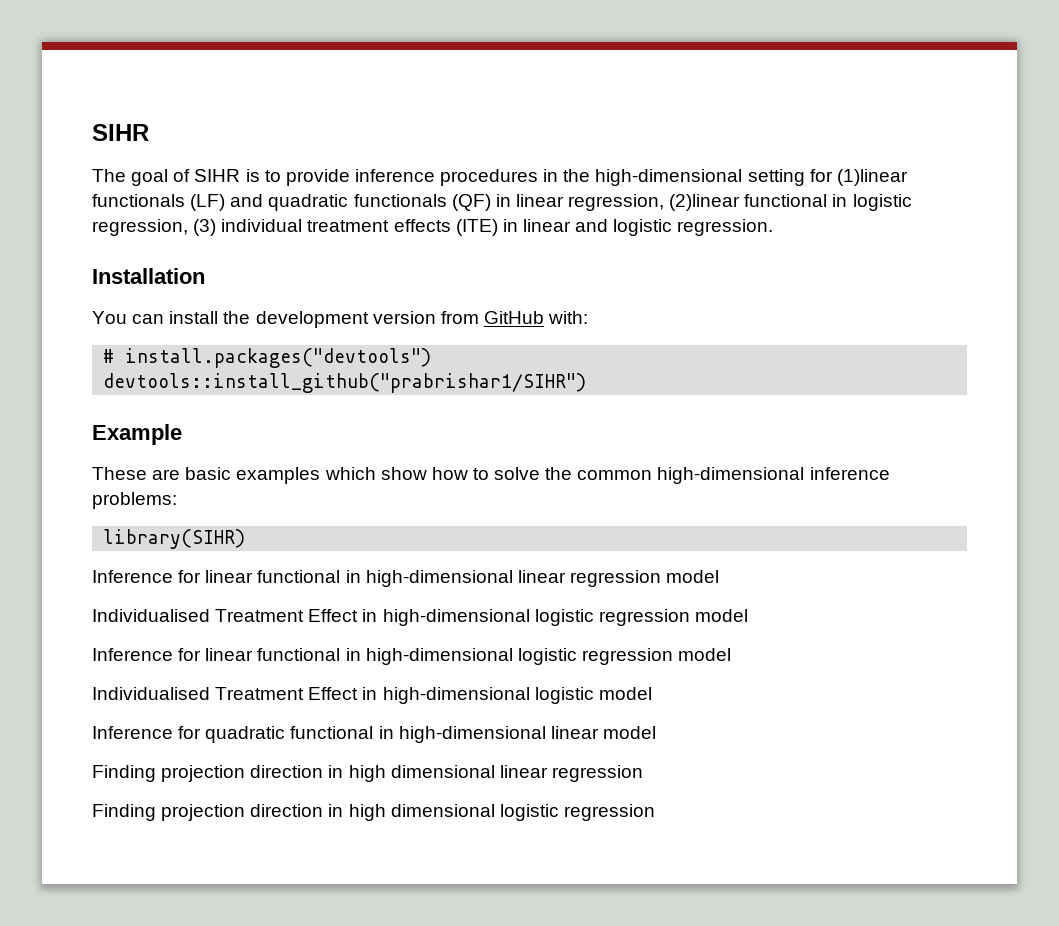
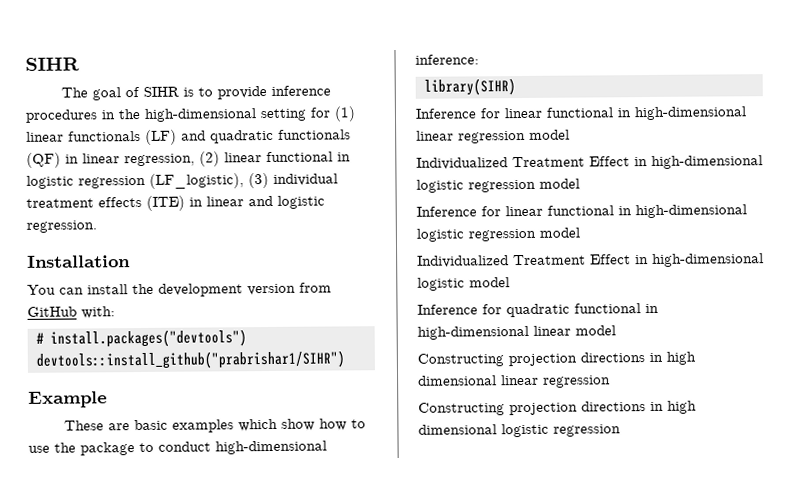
[836,169,908,186] (1)linear -> [334,106,356,122] [26,131,64,142] (1) linear
[669,194,741,211] (2)linear -> [199,151,262,167] (2) linear
[92,219,188,236] regression, -> [78,173,244,189] regression (LF_logistic),
[494,467,890,484] [92,492,177,509] solve the common high-dimensional inference problems: -> [28,440,327,456] [415,54,479,65] use the package to conduct high-dimensional inference:
[92,609,210,622] Individualised -> [416,157,508,170] Individualized
[92,687,210,700] Individualised -> [417,255,509,268] Individualized
[92,765,324,782] Finding projection direction -> [417,352,645,367] Constructing projection directions
[92,804,324,821] Finding projection direction -> [418,401,646,416] Constructing projection directions

